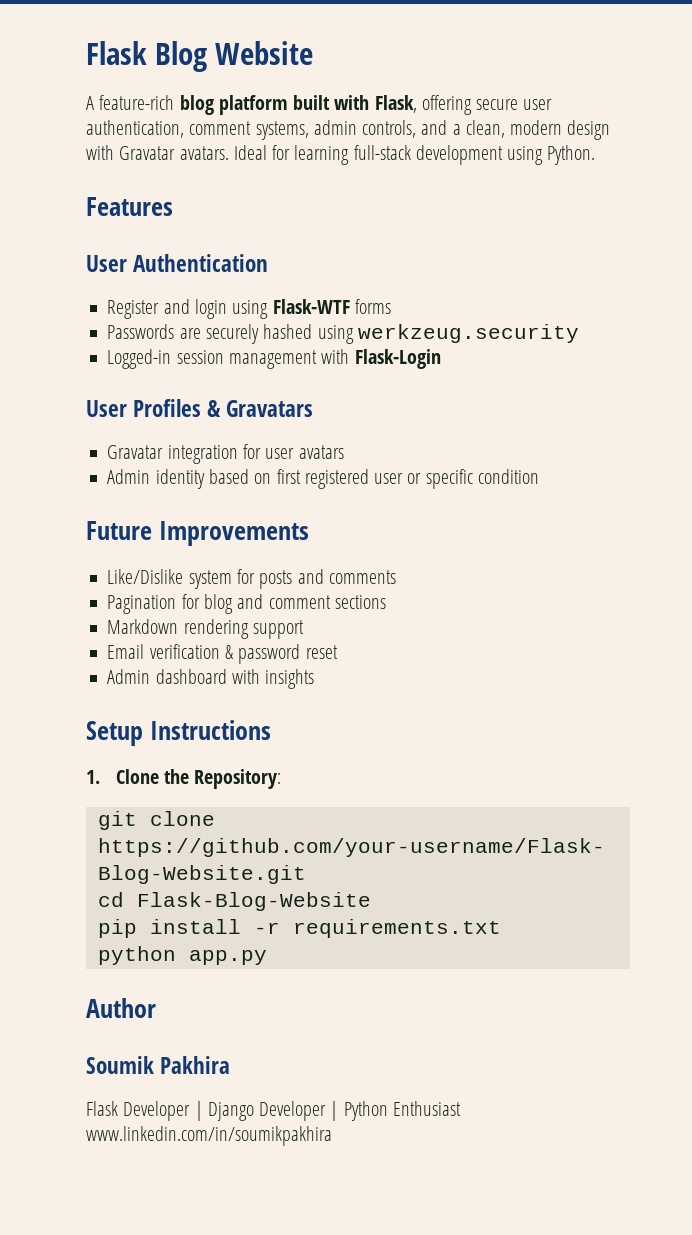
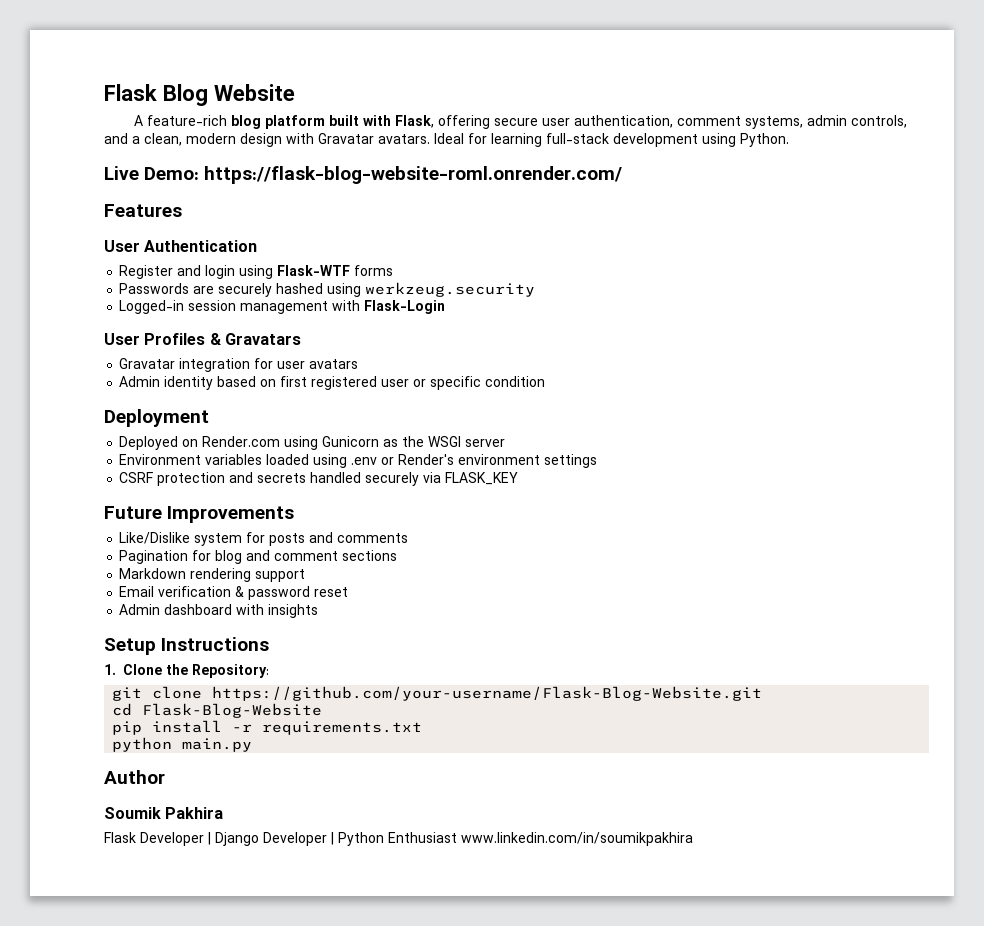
(596, 155) none -> [104,166,623,184] // Live Demo: https://flask-blog-website-roml.onrender.com/
(539, 476) none -> [104,409,209,427] [119,436,506,450] [119,454,598,468] [119,472,519,486] // Deployment // Deployed on Render.com using Gunicorn as the WSGI server // Environment variables loaded using .env or Render's environment settings // CSRF protection and secrets handled securely via FLASK_KEY
[188,950,267,965] app.py -> [182,738,253,752] main.py

